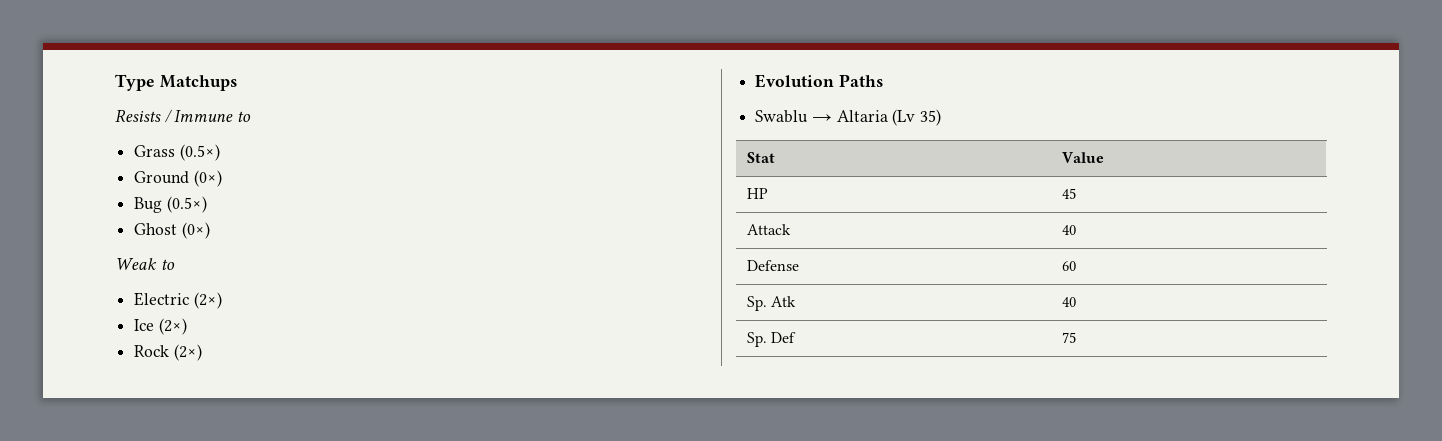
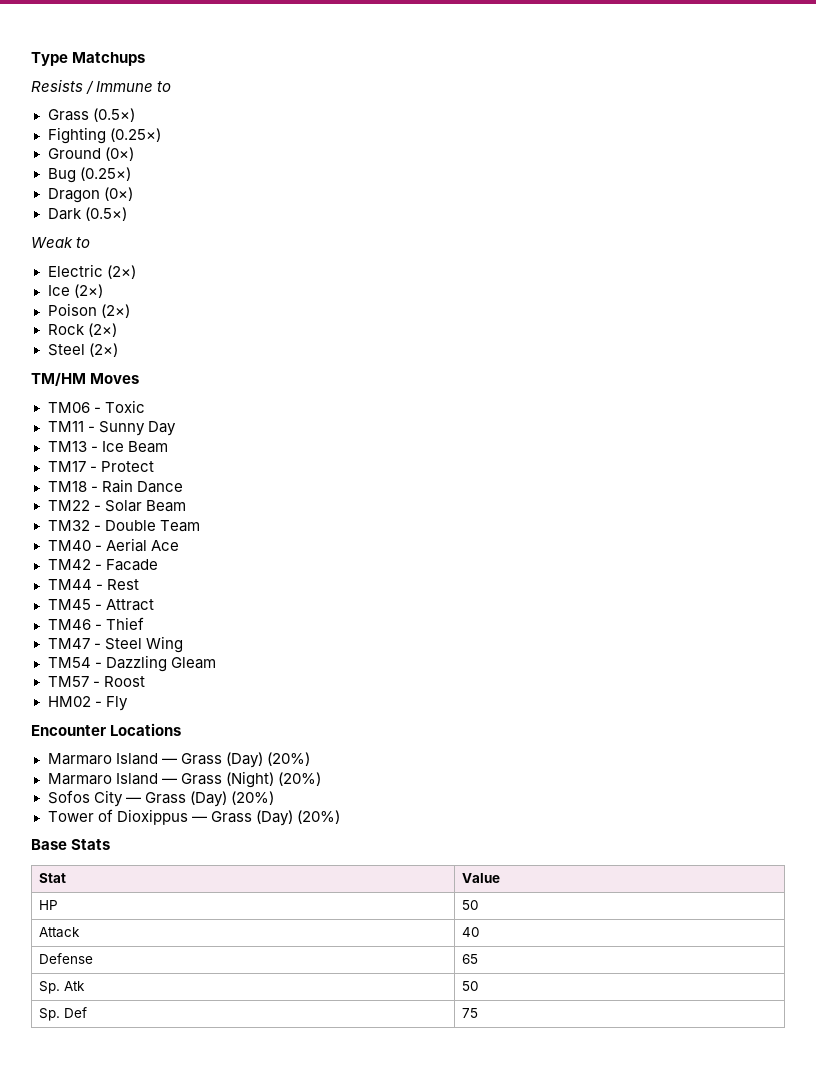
(220, 152) none -> [47,127,161,144] // Fighting (0.25×)
[166,196,207,213] [134,222,210,239] (0.5×) // Ghost (0×) -> [79,167,131,181] [47,187,133,203] [47,207,127,221] (0.25×) // Dragon (0×) // Dark (0.5×)
(187, 326) none -> [47,303,130,318] // Poison (2×)
[755,74,883,88] [755,109,942,126] Evolution Paths // Swablu → Altaria (Lv 35) -> [47,343,118,357] [31,372,140,386] [47,400,145,413] [47,421,176,436] [47,441,168,453] [47,461,154,472] [47,479,183,493] [47,500,186,512] [47,520,200,532] [47,538,179,552] [47,559,158,571] [47,579,139,590] [47,599,154,611] [47,617,144,630] [47,636,183,653] [47,655,216,672] [47,676,145,687] [47,696,128,711] [31,723,182,736] [47,752,310,768] [47,771,321,788] [47,790,274,807] [47,809,340,826] [31,839,111,850] Steel (2×) // TM/HM Moves // TM06 - Toxic // TM11 - Sunny Day // TM13 - Ice Beam // TM17 - Protect // TM18 - Rain Dance // TM22 - Solar Beam // TM32 - Double Team // TM40 - Aerial Ace // TM42 - Facade // TM44 - Rest // TM45 - Attract // TM46 - Thief // TM47 - Steel Wing // TM54 - Dazzling Gleam // TM57 - Roost // HM02 - Fly // Encounter Locations // Marmaro Island — Grass (Day) (20%) // Marmaro Island — Grass (Night) (20%) // Sofos City — Grass (Day) (20%) // Tower of Dioxippus — Grass (Day) (20%) // Base Stats
[1062,188,1077,199] 45 -> [462,900,480,910] 50
[1062,261,1077,271] 60 -> [462,954,479,964] 65
[1062,297,1077,307] 40 -> [462,981,480,991] 50

